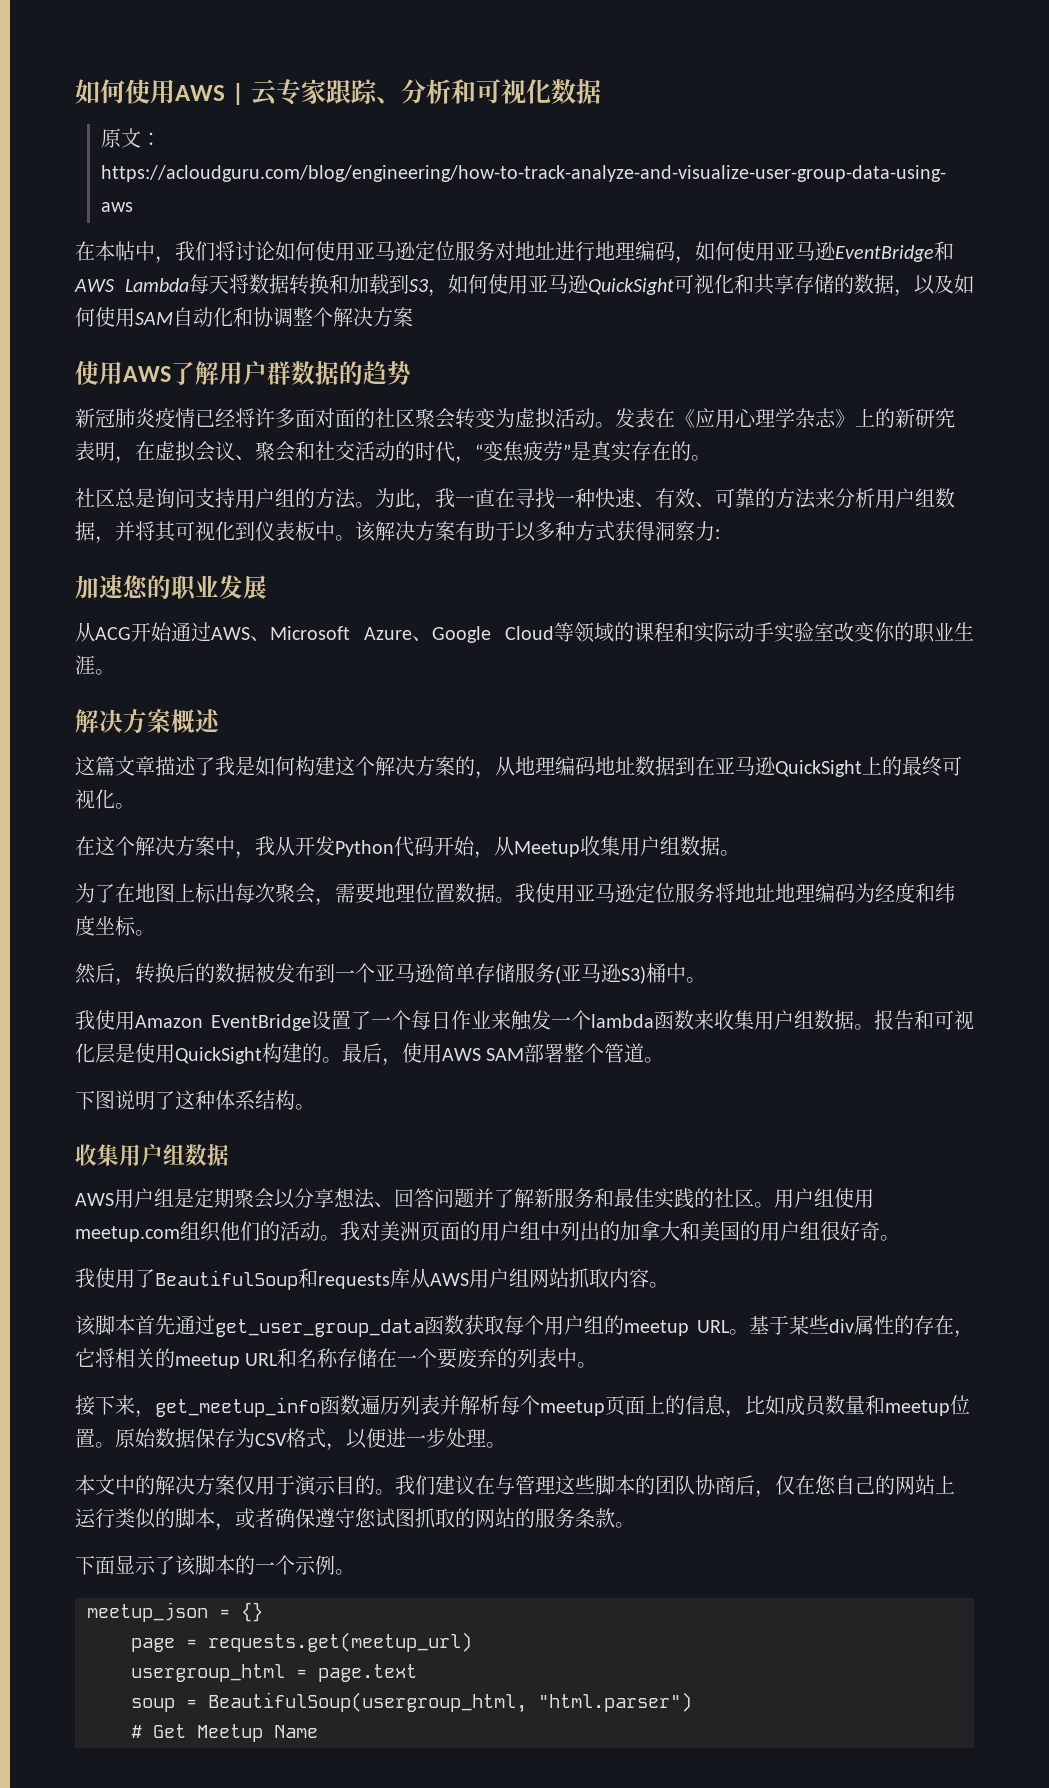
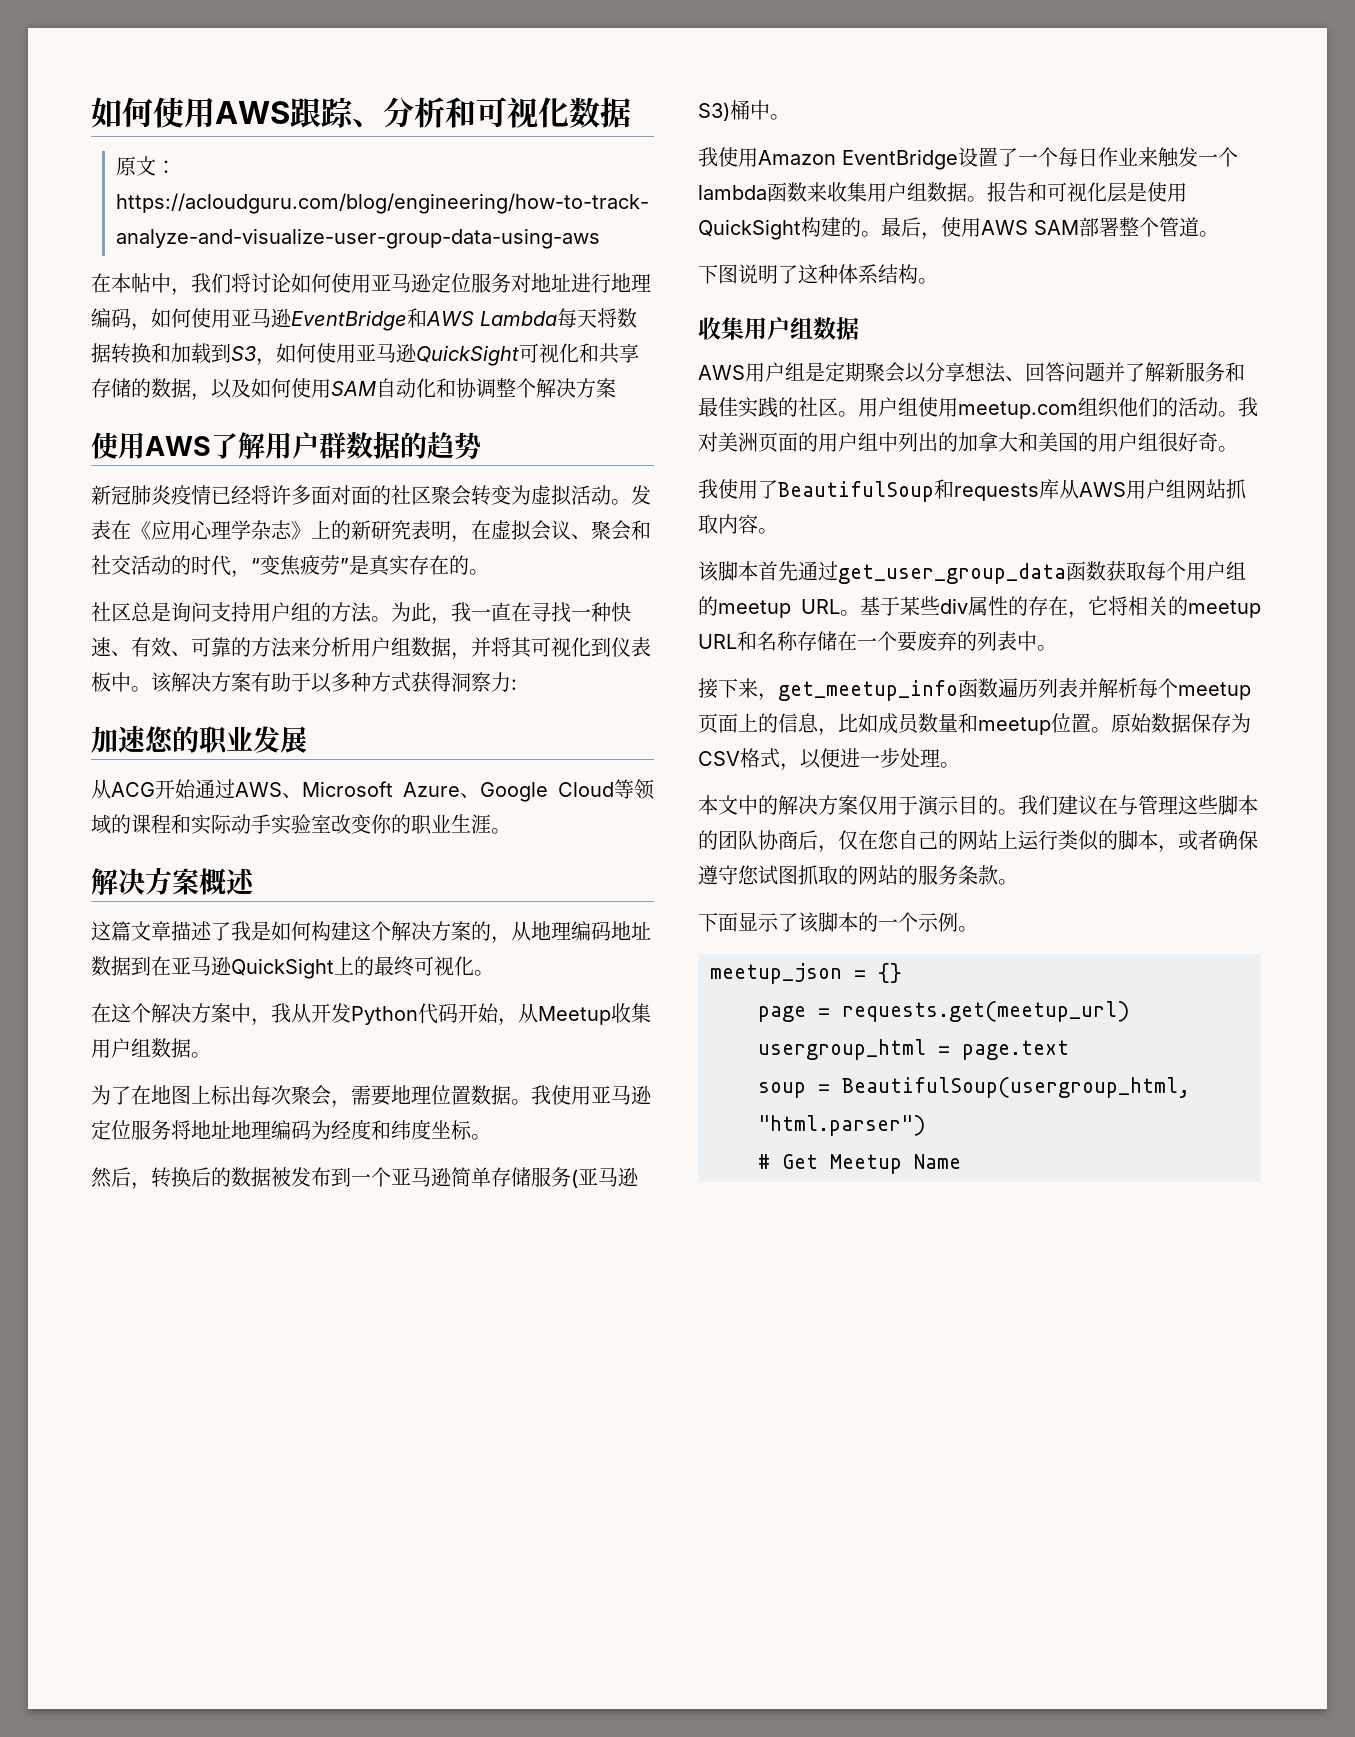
[231,79,326,106] | 云专家 -> (290, 112) none

